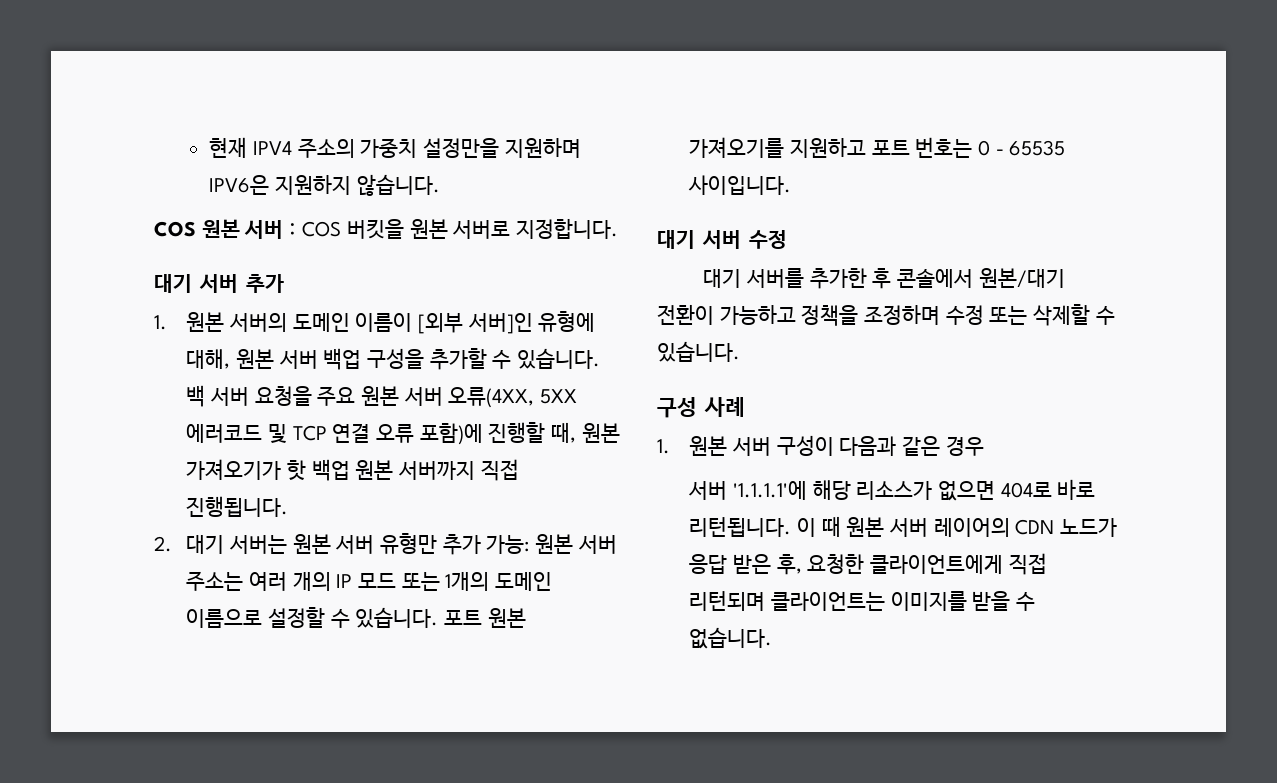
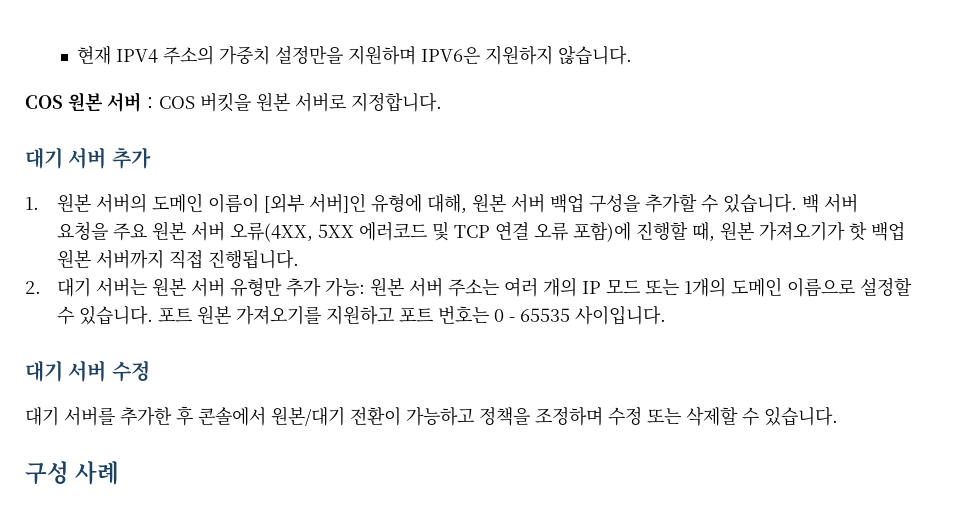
[657,435,984,456] [688,479,1096,501] [689,516,1117,537] [689,553,1047,575] [689,591,1035,611] [689,627,773,649] // 1. 원본 서버 구성이 다음과 같은 경우 // 서버 '1.1.1.1'에 해당 리소스가 없으면 404로 바로 리턴됩니다. 이 때 원본 서버 레이어의 CDN 노드가 응답 받은 후, 요청한 클라이언트에게 직접 리턴되며 클라이언트는 이미지를 받을 수 없습니다. -> (120, 473) none

